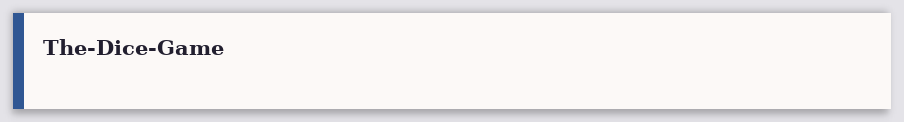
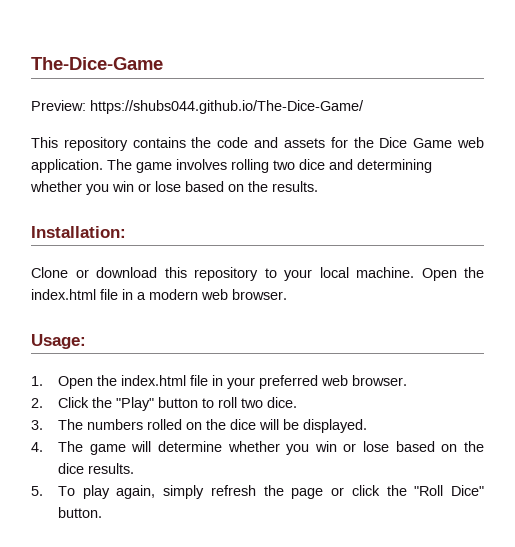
(224, 47) none -> [31,100,364,114] [31,137,484,151] [31,159,432,173] [30,181,318,195] [31,226,126,238] [31,267,484,281] [31,289,287,300] [31,334,86,349] [31,375,407,389] [31,397,297,411] [31,419,367,433] [31,441,485,455] [57,463,134,474] [31,485,484,499] [57,507,102,518] // Preview: https://shubs044.github.io/The-Dice-Game/ // This repository contains the code and assets for the Dice Game web application. The game involves rolling two dice and determining whether you win or lose based on the results. // Installation: // Clone or download this repository to your local machine. Open the index.html file in a modern web browser. // Usage: // 1. Open the index.html file in your preferred web browser. // 2. Click the "Play" button to roll two dice. // 3. The numbers rolled on the dice will be displayed. // 4. The game will determine whether you win or lose based on the dice results. // 5. To play again, simply refresh the page or click the "Roll Dice" button.

